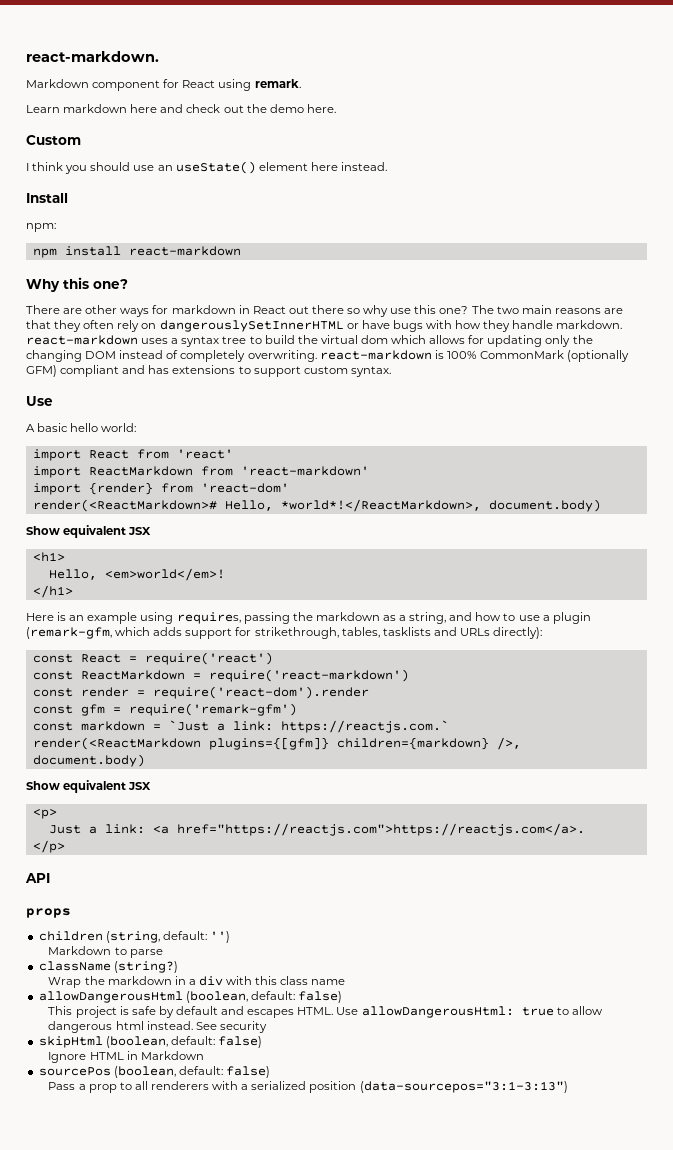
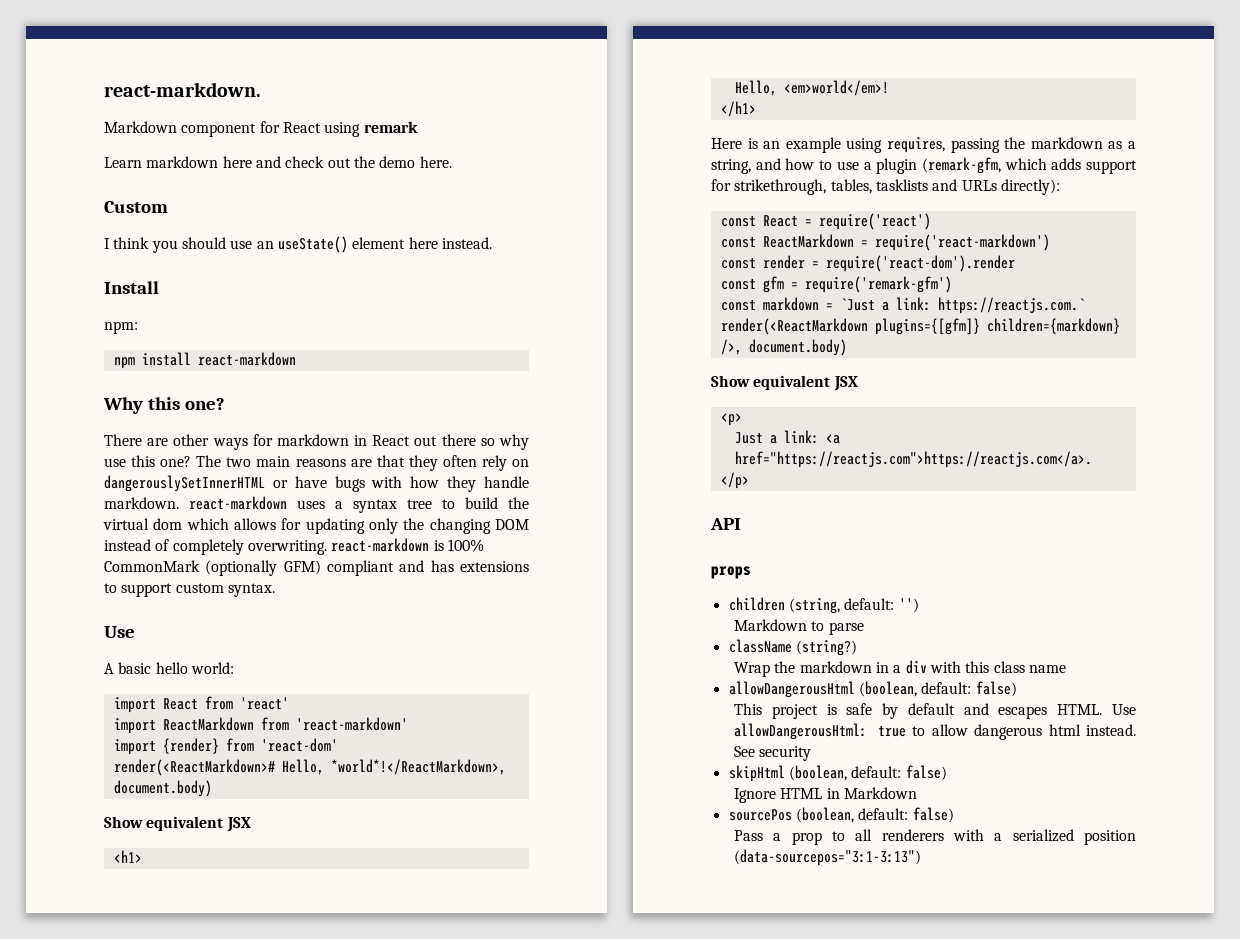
[254,79,301,88] remark. -> [363,121,418,133] remark

